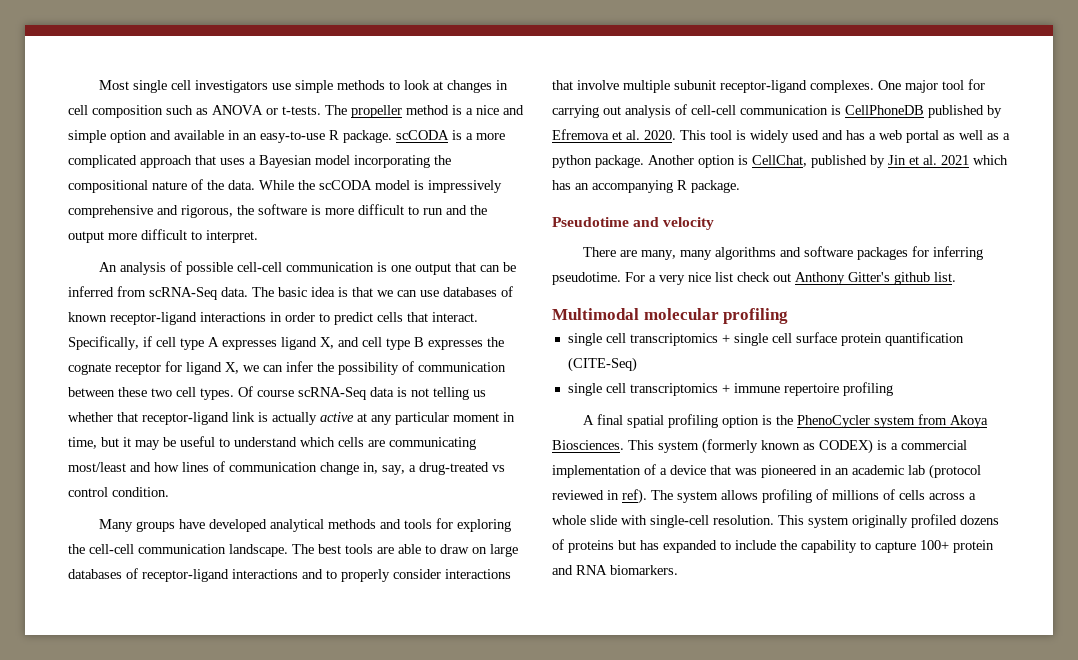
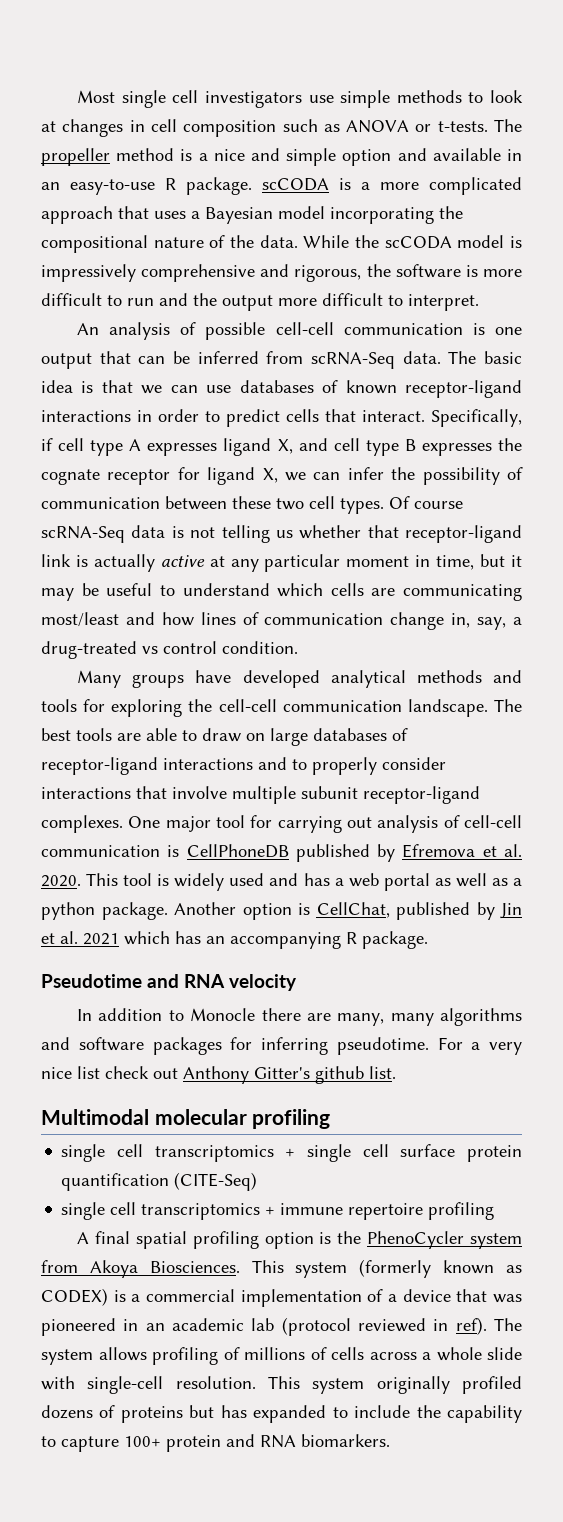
(660, 222) none -> [184,974,225,988] RNA
[582,247,616,257] There -> [77,1008,301,1021] In addition to Monocle there

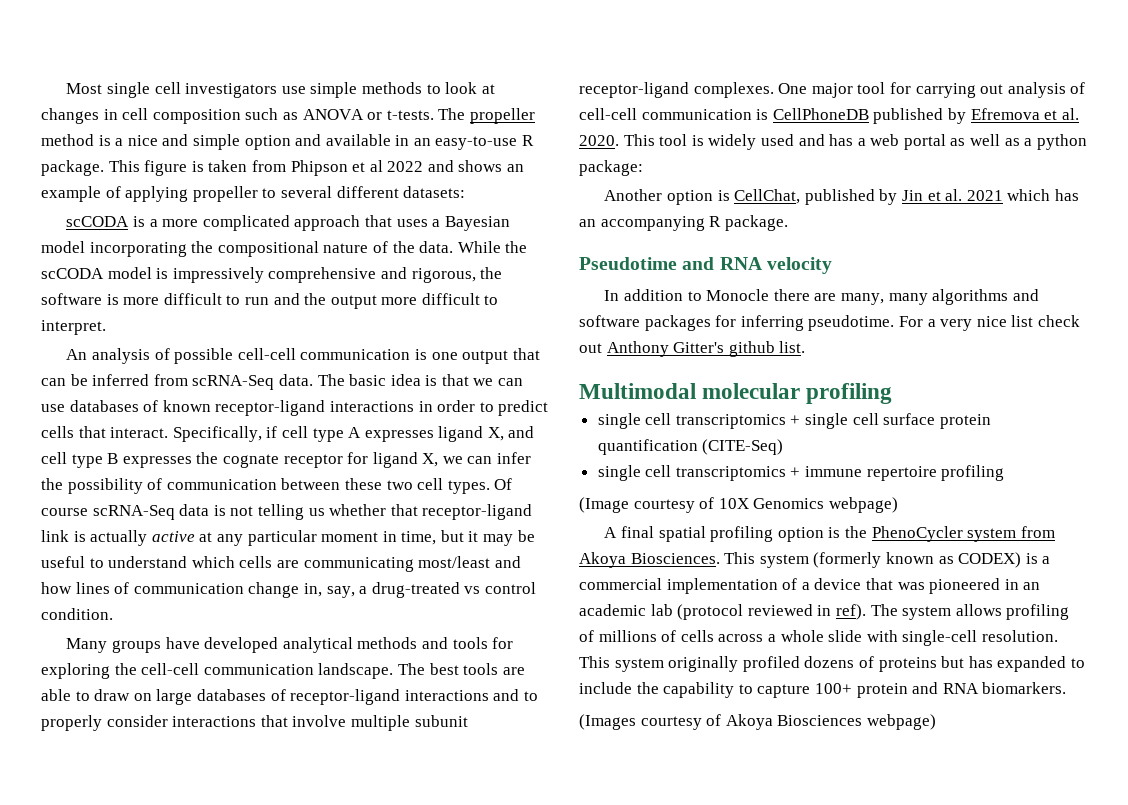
(252, 186) none -> [108,160,525,176] [41,186,466,202] This figure is taken from Phipson et al 2022 and shows an example of applying propeller to several different datasets: //
[101,902,168,920] package. -> [579,160,643,176] package: //
(495, 1211) none -> [579,497,898,513] // (Image courtesy of 10X Genomics webpage)
(390, 1440) none -> [579,714,936,730] // (Images courtesy of Akoya Biosciences webpage)

